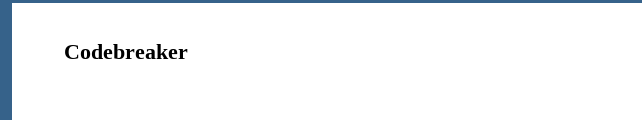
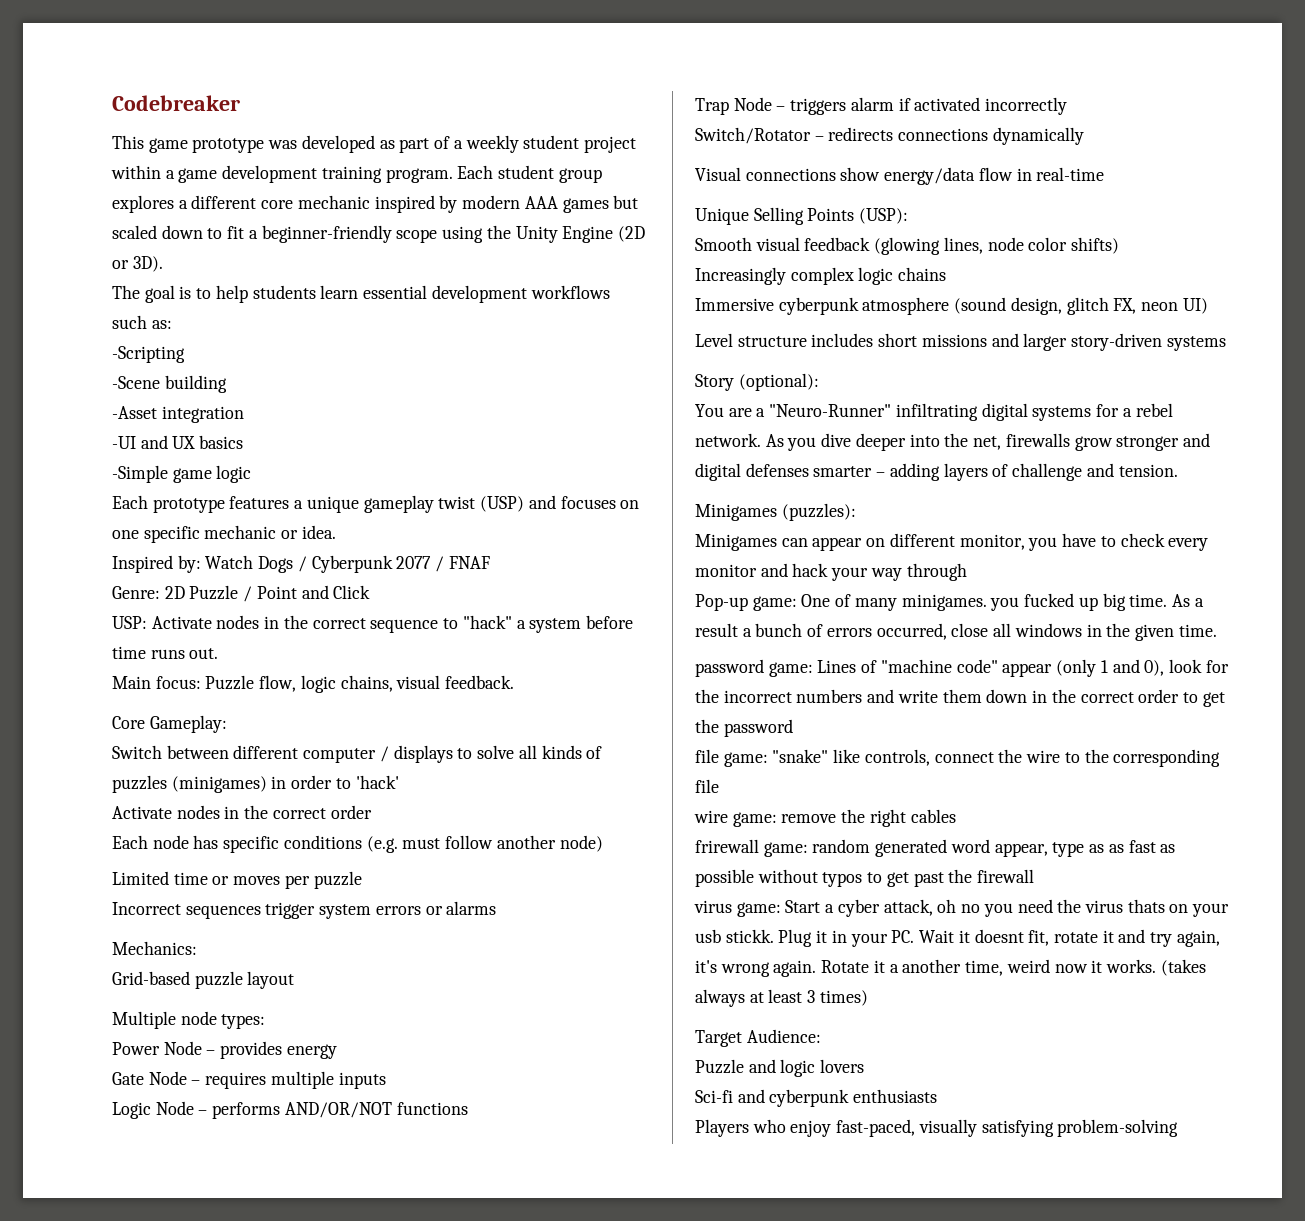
(188, 51) none -> [112,135,636,153] [111,165,602,183] [112,195,639,213] [112,225,645,243] [112,256,163,272] [112,285,610,303] [112,315,172,329] [112,346,185,363] [112,375,227,393] [112,406,244,423] [112,435,244,449] [112,465,252,483] [112,495,640,513] [112,525,336,543] [112,555,490,573] [112,585,371,602] [112,615,633,633] [112,646,219,659] [112,675,515,693] [112,715,227,733] [112,745,603,763] [112,775,399,793] [112,805,372,819] [112,835,603,853] [112,871,362,889] [112,901,497,919] [112,941,197,955] [112,971,295,989] [112,1011,266,1029] [112,1041,337,1059] [112,1071,386,1089] [112,1101,468,1119] [695,97,1068,115] [695,127,1084,145] [695,167,1105,185] [695,207,909,225] [695,237,1120,255] [695,267,947,285] [695,297,1208,315] [695,333,1226,351] [695,373,819,391] [695,403,1173,421] [695,433,1210,451] [695,463,1178,481] [695,503,856,521] [695,533,1209,551] [695,563,967,581] [695,593,1204,611] [695,623,1217,641] [695,659,1229,677] [695,689,1225,707] [695,719,793,737] [695,749,1221,767] [695,779,719,793] [694,809,956,827] [695,839,1176,857] [695,869,1035,887] [694,899,1230,917] [695,929,1220,947] [695,959,1206,977] [695,989,868,1007] [695,1029,821,1047] [695,1059,865,1077] [695,1089,938,1107] [695,1119,1179,1137] // This game prototype was developed as part of a weekly student project within a game development training program. Each student group explores a different core mechanic inspired by modern AAA games but scaled down to fit a beginner-friendly scope using the Unity Engine (2D or 3D). // The goal is to help students learn essential development workflows such as: // -Scripting // -Scene building // -Asset integration // -UI and UX basics // -Simple game logic // Each prototype features a unique gameplay twist (USP) and focuses on one specific mechanic or idea. // Inspired by: Watch Dogs / Cyberpunk 2077 / FNAF // Genre: 2D Puzzle / Point and Click // USP: Activate nodes in the correct sequence to "hack" a system before time runs out. // Main focus: Puzzle flow, logic chains, visual feedback. // Core Gameplay: // Switch between different computer / displays to solve all kinds of puzzles (minigames) in order to 'hack' // Activate nodes in the correct order // Each node has specific conditions (e.g. must follow another node) // Limited time or moves per puzzle // Incorrect sequences trigger system errors or alarms // Mechanics: // Grid-based puzzle layout // Multiple node types: // Power Node – provides energy // Gate Node – requires multiple inputs // Logic Node – performs AND/OR/NOT functions // Trap Node – triggers alarm if activated incorrectly // Switch/Rotator – redirects connections dynamically // Visual connections show energy/data flow in real-time // Unique Selling Points (USP): // Smooth visual feedback (glowing lines, node color shifts) // Increasingly complex logic chains // Immersive cyberpunk atmosphere (sound design, glitch FX, neon UI) // Level structure includes short missions and larger story-driven systems // Story (optional): // You are a "Neuro-Runner" infiltrating digital systems for a rebel network. As you dive deeper into the net, firewalls grow stronger and digital defenses smarter – adding layers of challenge and tension. // Minigames (puzzles): // Minigames can appear on different monitor, you have to check every monitor and hack your way through // Pop-up game: One of many minigames. you fucked up big time. As a result a bunch of errors occurred, close all windows in the given time. // password game: Lines of "machine code" appear (only 1 and 0), look for the incorrect numbers and write them down in the correct order to get the password // file game: "snake" like controls, connect the wire to the corresponding file // wire game: remove the right cables // frirewall game: random generated word appear, type as as fast as possible without typos to get past the firewall // virus game: Start a cyber attack, oh no you need the virus thats on your usb stickk. Plug it in your PC. Wait it doesnt fit, rotate it and try again, it's wrong again. Rotate it a another time, weird now it works. (takes always at least 3 times) // Target Audience: // Puzzle and logic lovers // Sci-fi and cyberpunk enthusiasts // Players who enjoy fast-paced, visually satisfying problem-solving

